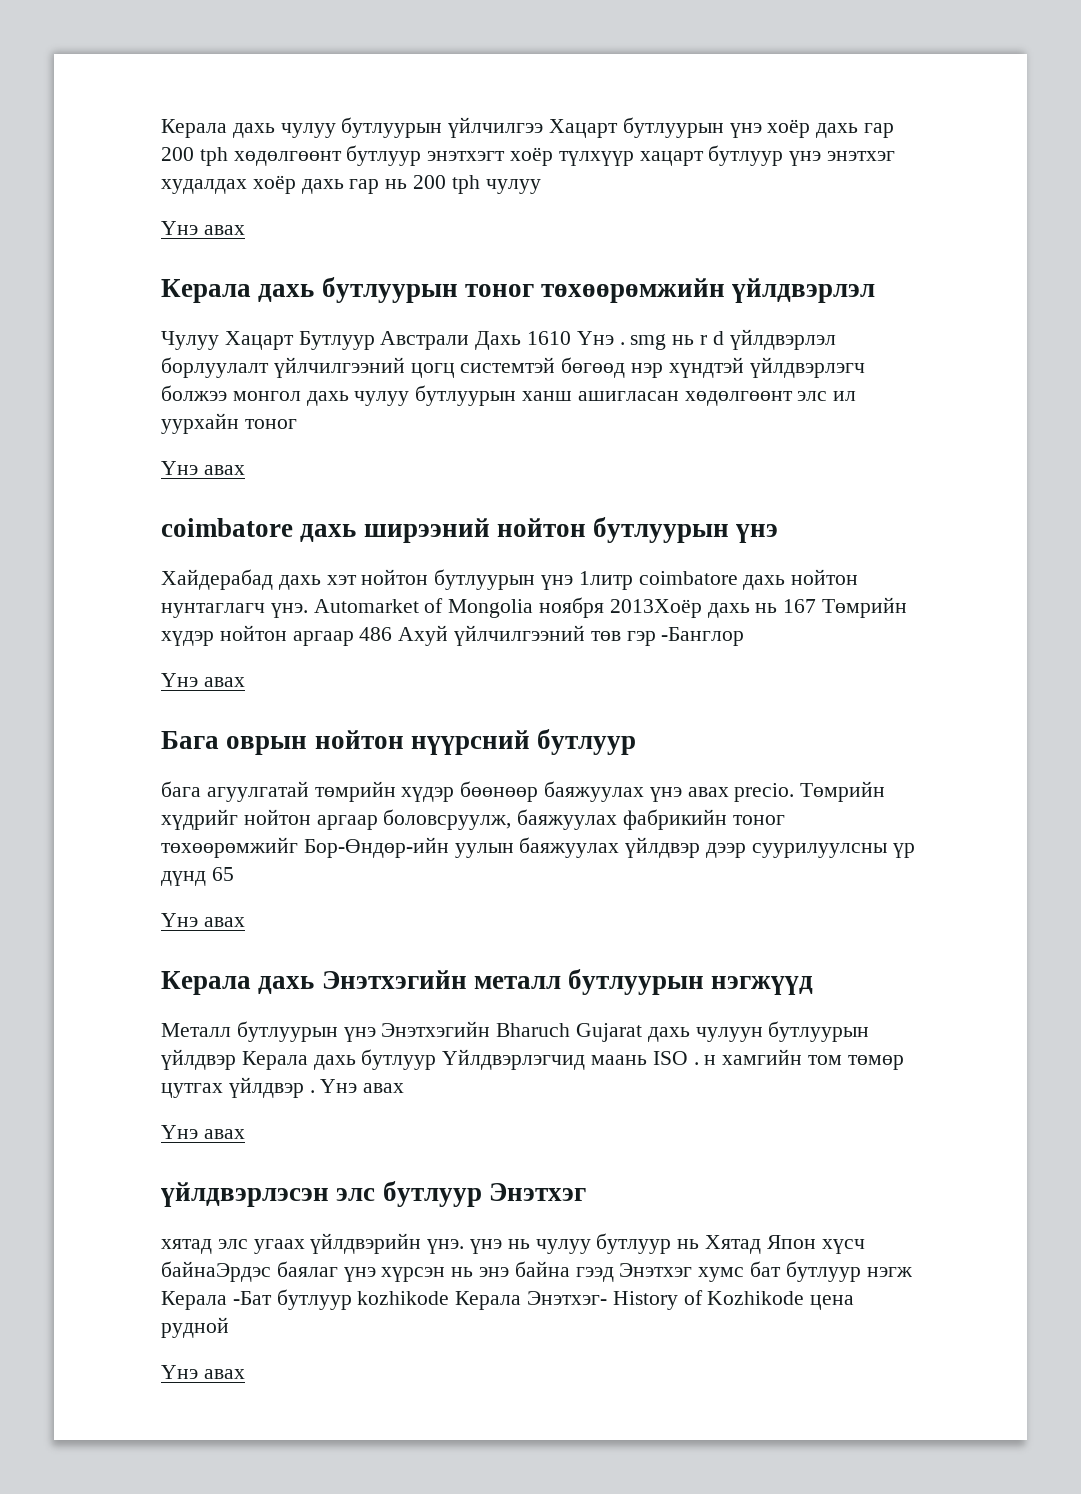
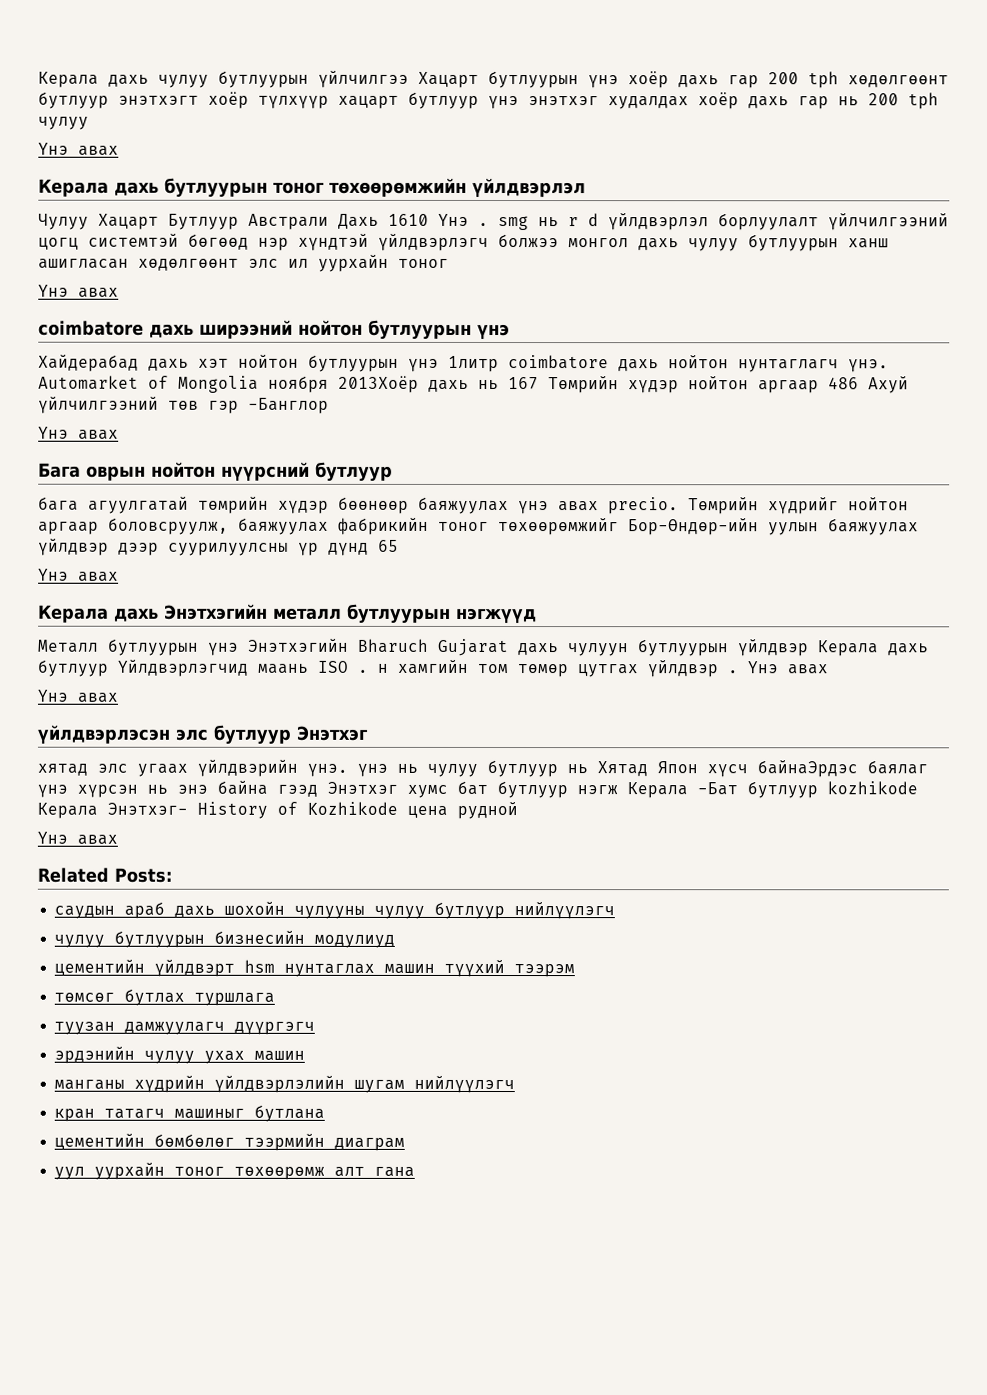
(245, 1374) none -> [37,867,172,883] [54,901,616,920] [54,930,396,948] [54,959,576,978] [54,988,276,1006] [54,1021,316,1035] [54,1046,306,1064] [54,1075,516,1094] [54,1104,326,1122] [54,1133,406,1151] [54,1162,416,1180] // Related Posts: // саудын араб дахь шохойн чулууны чулуу бутлуур нийлүүлэгч // чулуу бутлуурын бизнесийн модулиуд // цементийн үйлдвэрт hsm нунтаглах машин түүхий тээрэм // төмсөг бутлах туршлага // туузан дамжуулагч дүүргэгч // эрдэнийн чулуу ухах машин // манганы хүдрийн үйлдвэрлэлийн шугам нийлүүлэгч // кран татагч машиныг бутлана // цементийн бөмбөлөг тээрмийн диаграм // уул уурхайн тоног төхөөрөмж алт гана

